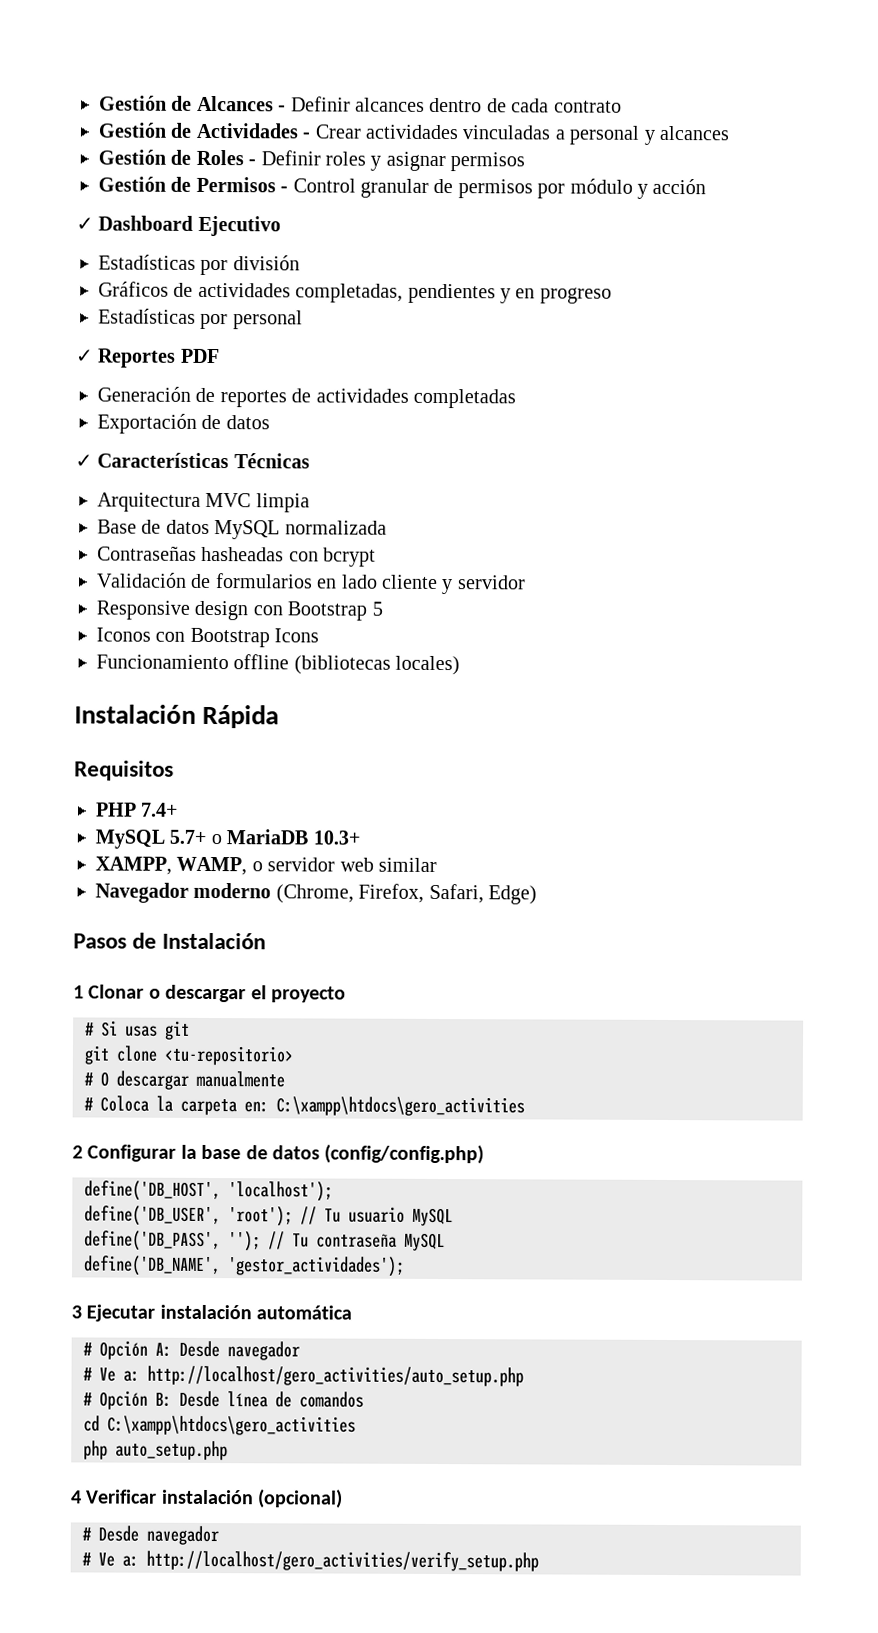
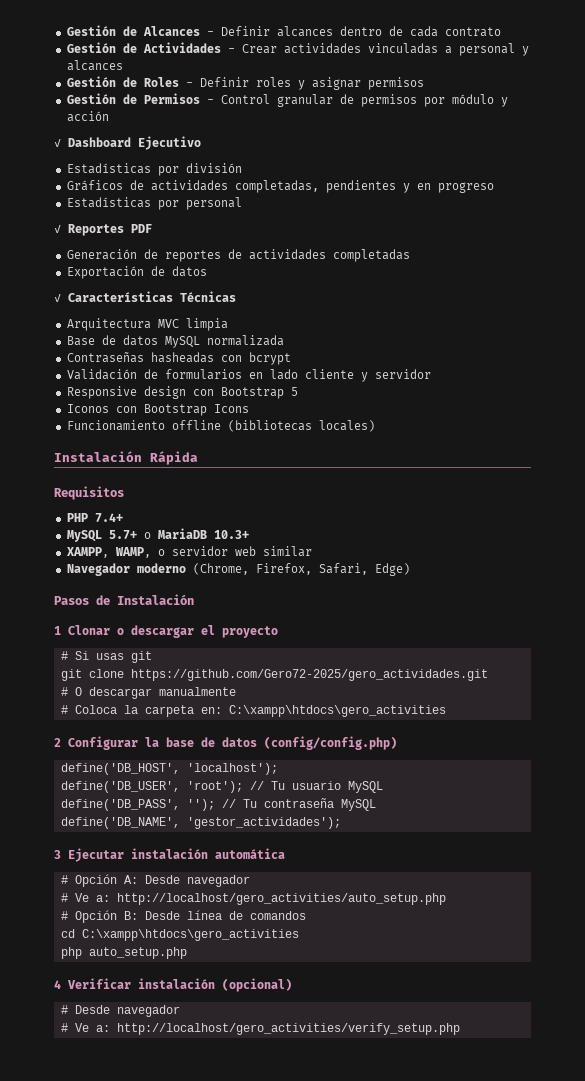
[164,1045,293,1066] <tu-repositorio> -> [130,669,488,681] https://github.com/Gero72-2025/gero_actividades.git

